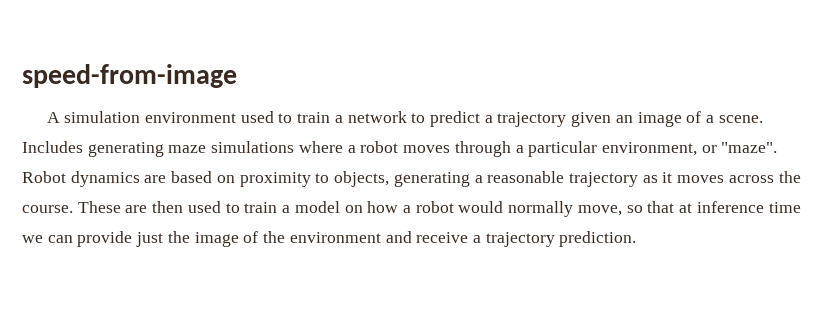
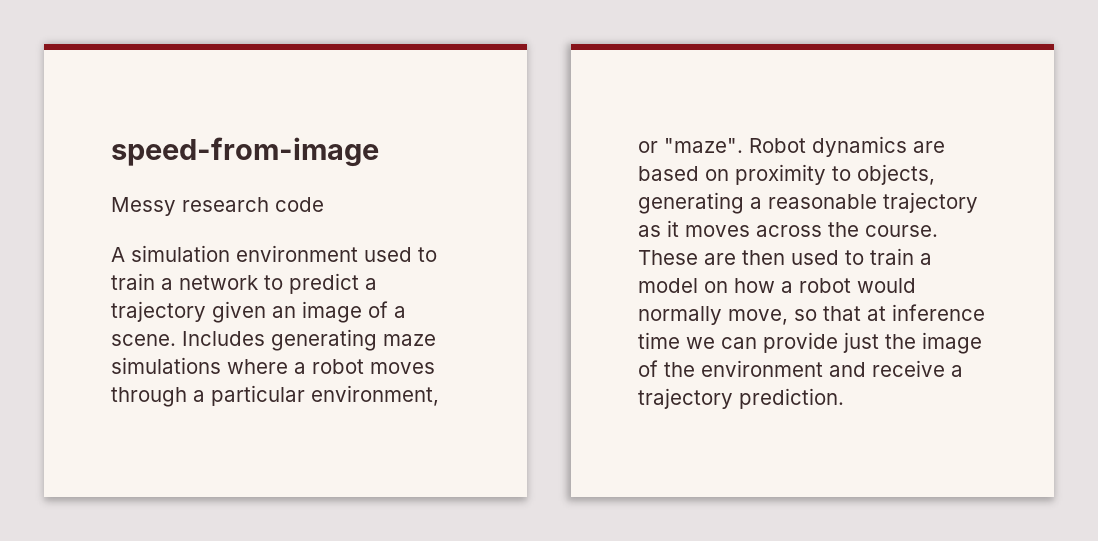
(237, 76) none -> [111,197,324,216] // Messy research code

